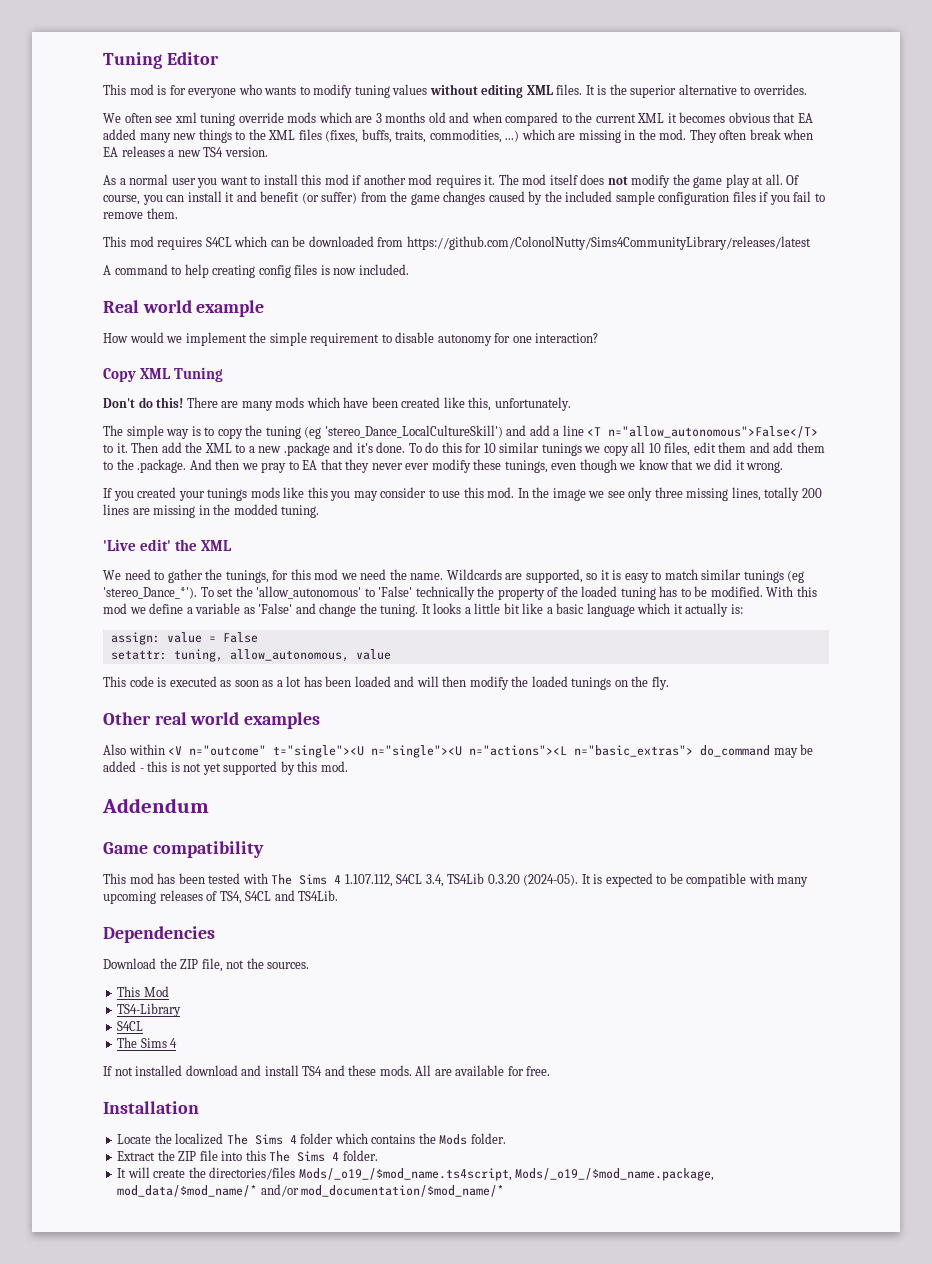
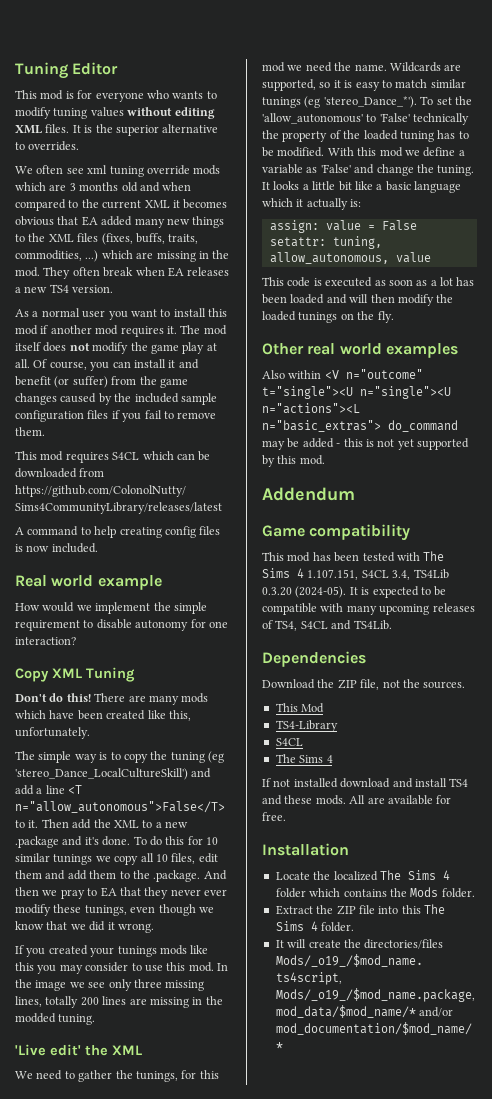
[344,874,393,887] 1.107.112, -> [307,569,359,580] 1.107.151,

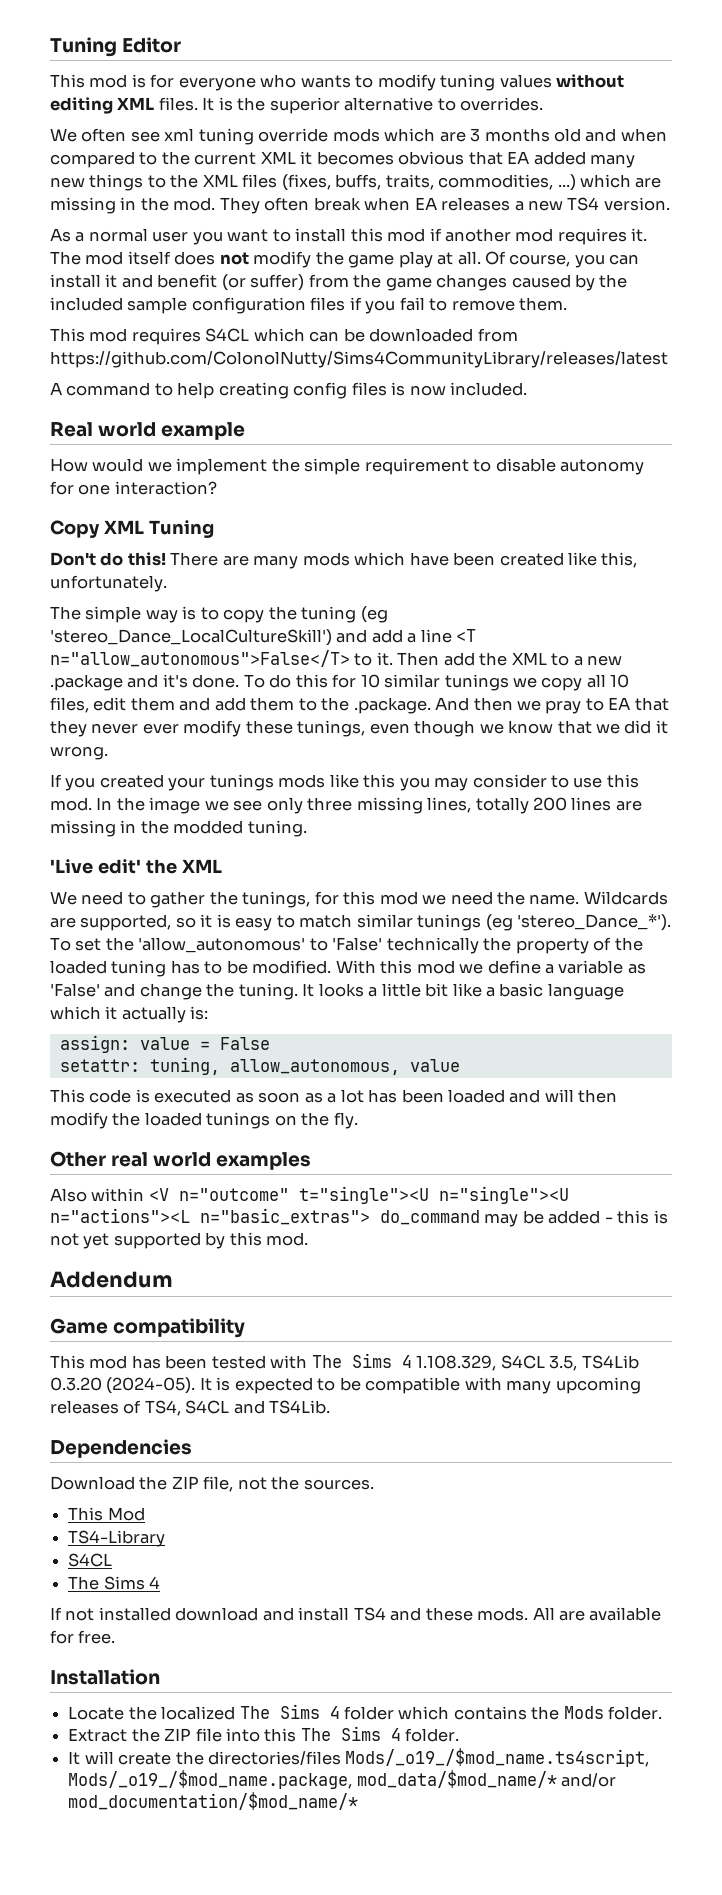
[307,569,411,580] 1.107.151, S4CL 3.4, -> [416,1355,578,1371] 1.108.329, S4CL 3.5,

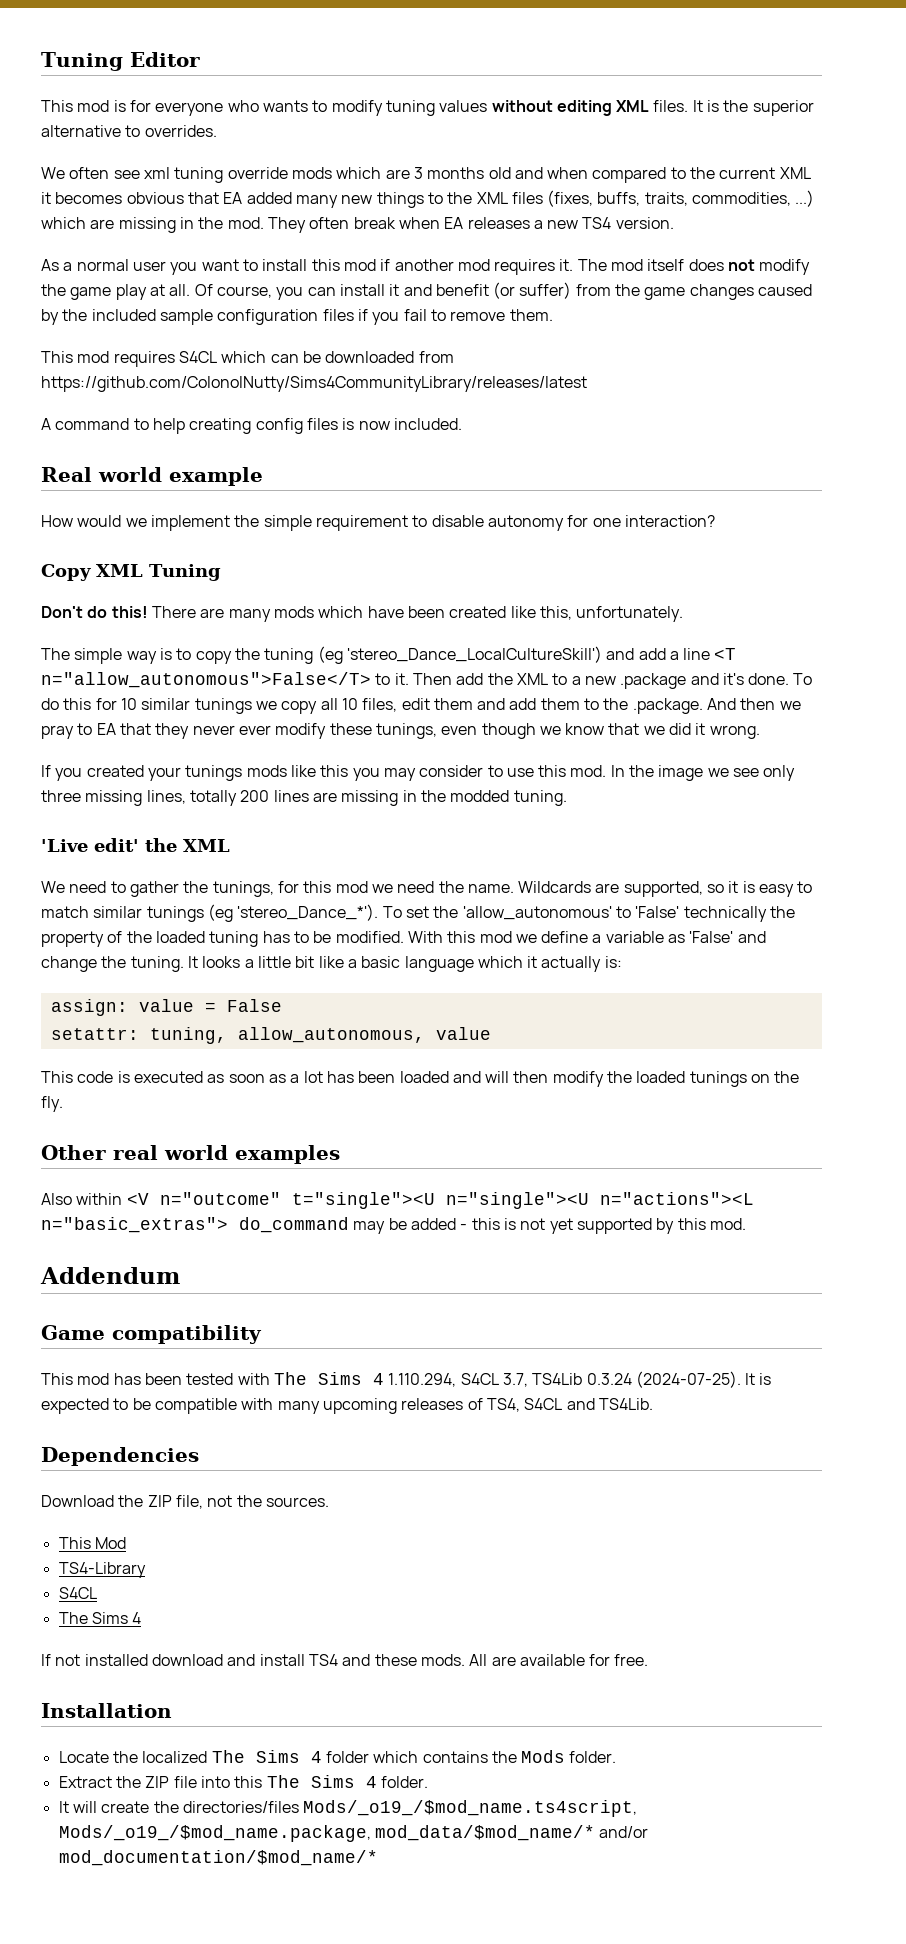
[416,1355,639,1371] [50,1377,196,1394] 1.108.329, S4CL 3.5, TS4Lib 0.3.20 (2024-05). -> [388,1371,741,1388] 1.110.294, S4CL 3.7, TS4Lib 0.3.24 (2024-07-25).

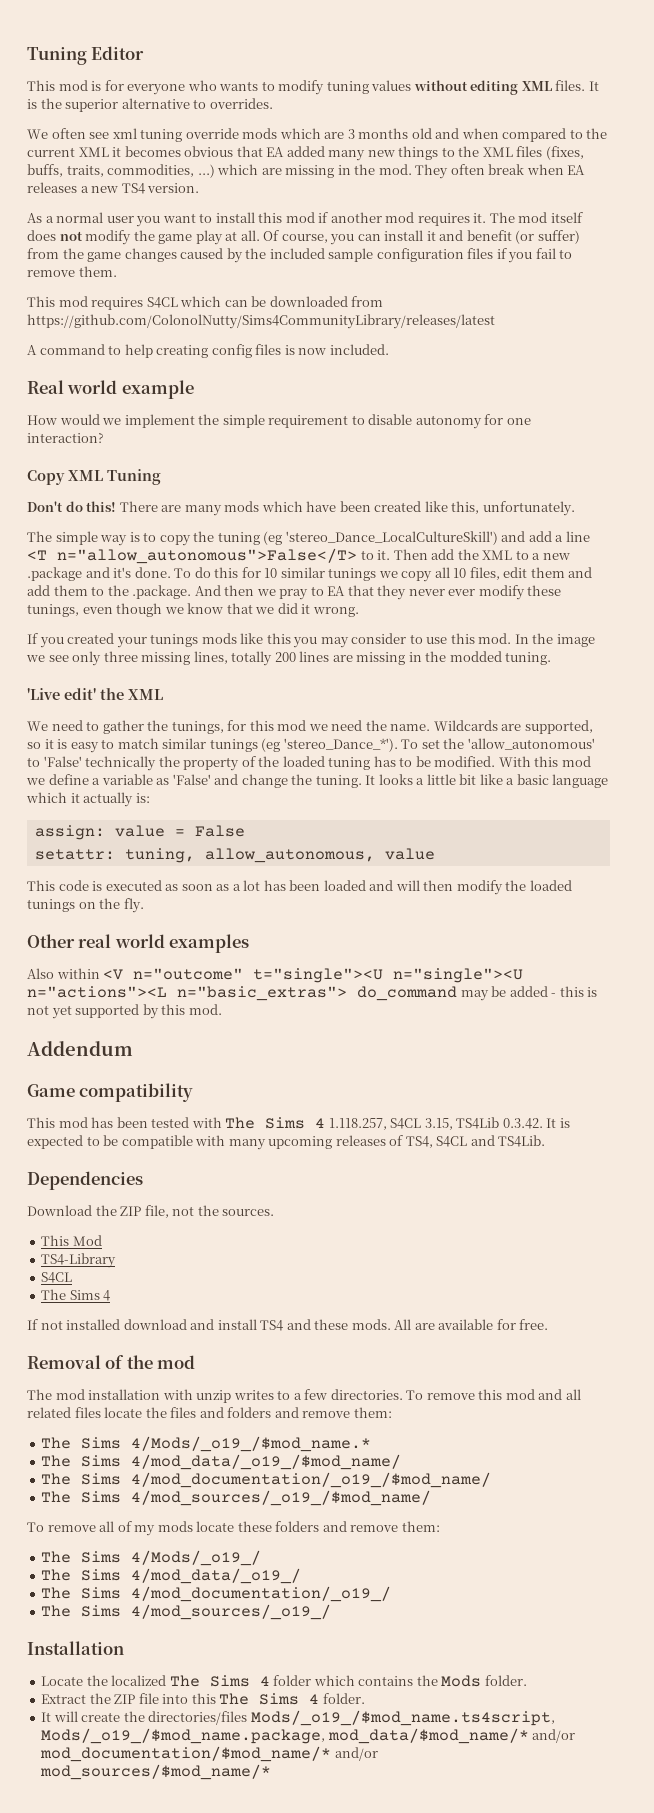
[388,1371,741,1388] 1.110.294, S4CL 3.7, TS4Lib 0.3.24 (2024-07-25). -> [328,1117,543,1130] 1.118.257, S4CL 3.15, TS4Lib 0.3.42.
(649, 1660) none -> [27,1355,196,1369] [27,1389,581,1403] [27,1407,392,1418] [41,1436,372,1452] [41,1454,402,1470] [41,1472,492,1488] [41,1490,432,1506] [27,1521,440,1536] [41,1550,262,1566] [41,1568,302,1584] [41,1586,392,1602] [41,1604,332,1620] // Removal of the mod // The mod installation with unzip writes to a few directories. To remove this mod and all related files locate the files and folders and remove them: // The Sims 4/Mods/_o19_/$mod_name.* // The Sims 4/mod_data/_o19_/$mod_name/ // The Sims 4/mod_documentation/_o19_/$mod_name/ // The Sims 4/mod_sources/_o19_/$mod_name/ // To remove all of my mods locate these folders and remove them: // The Sims 4/Mods/_o19_/ // The Sims 4/mod_data/_o19_/ // The Sims 4/mod_documentation/_o19_/ // The Sims 4/mod_sources/_o19_/
(378, 1858) none -> [334,1747,378,1761] [40,1764,272,1780] and/or mod_sources/$mod_name/*

